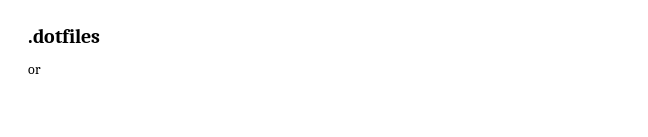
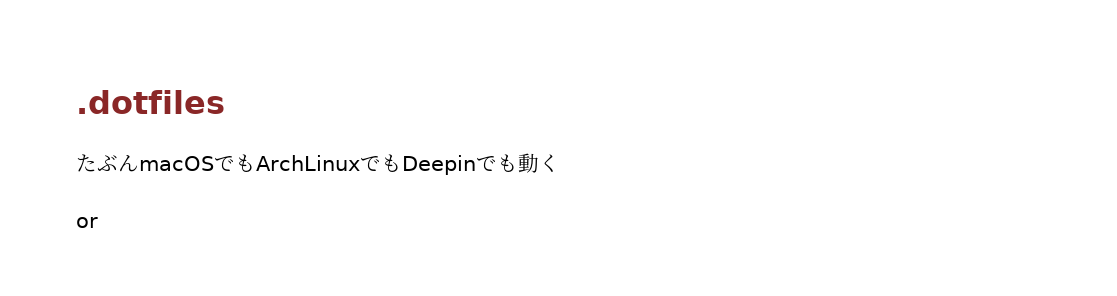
(100, 35) none -> [76,153,560,175] // たぶんmacOSでもArchLinuxでもDeepinでも動く

